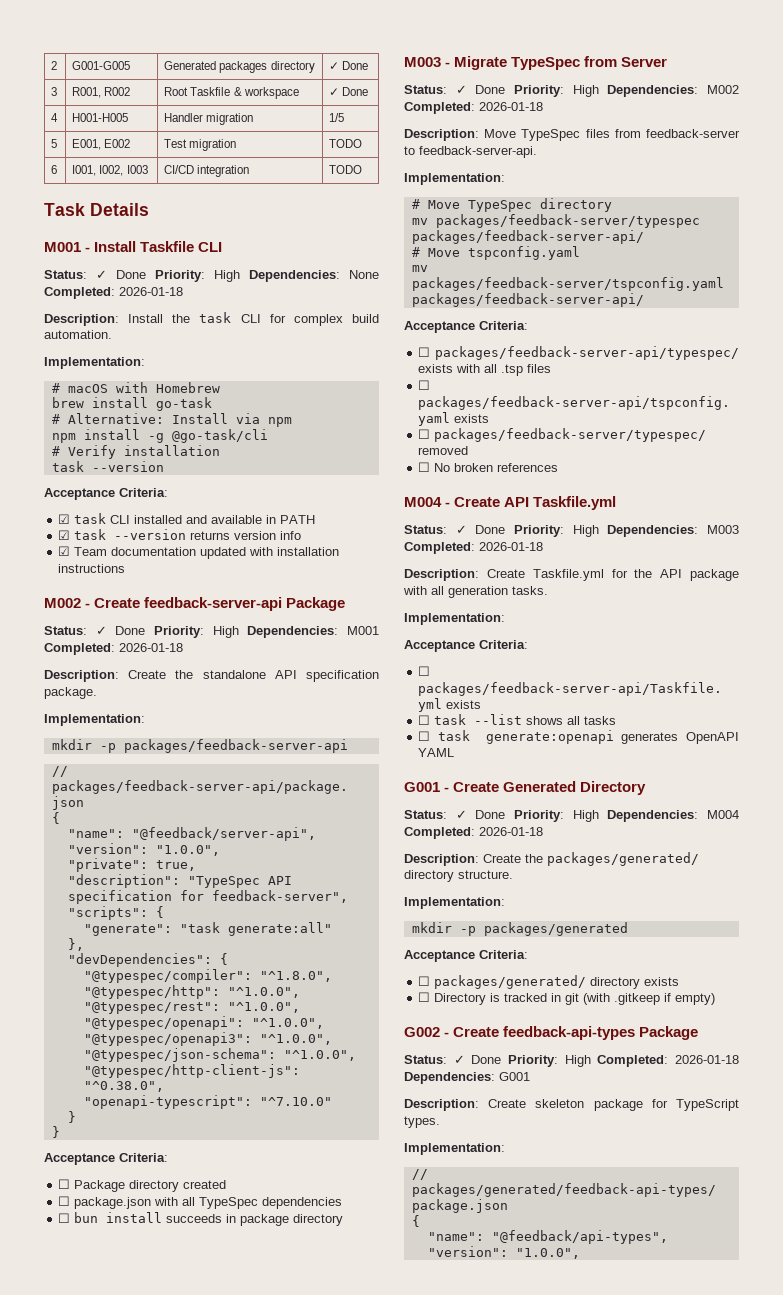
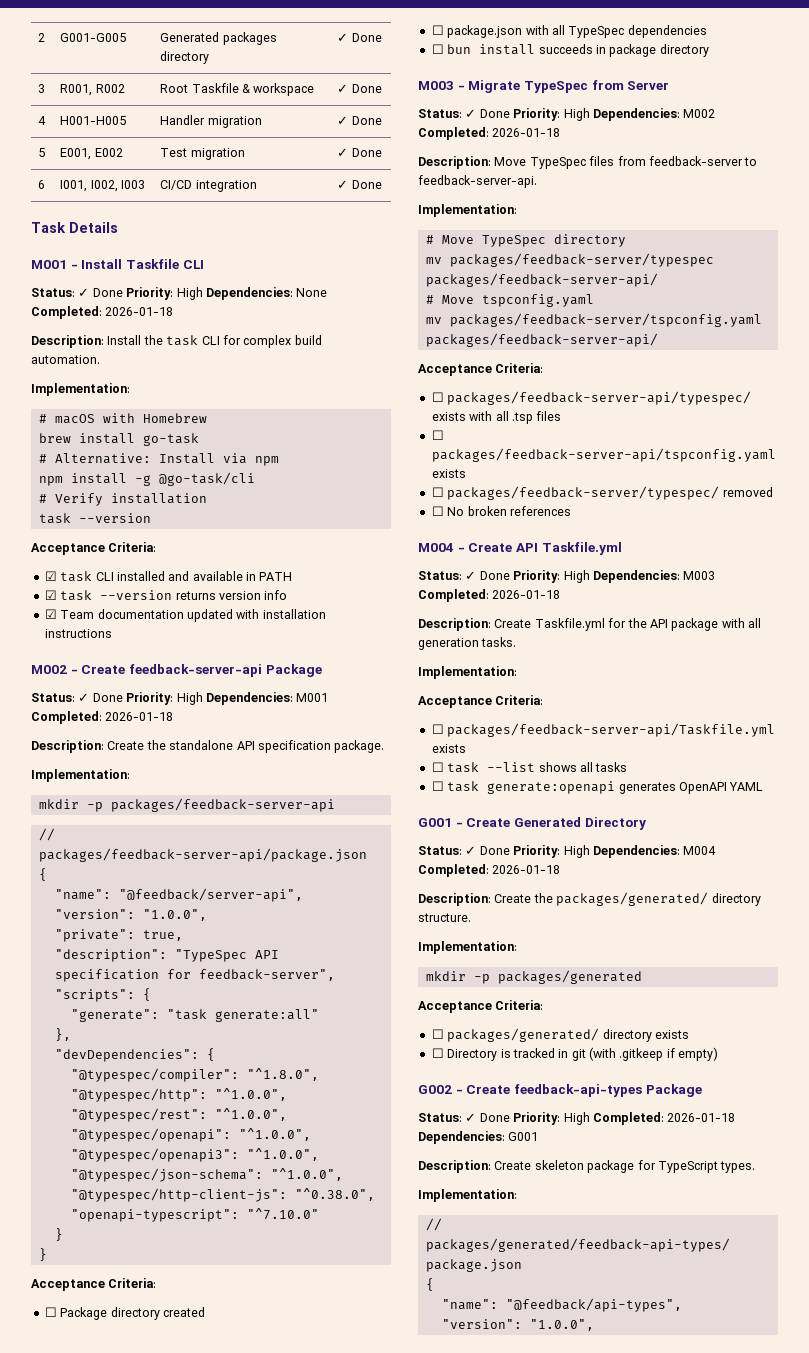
[329,113,345,122] 1/5 -> [337,116,382,125] ✓ Done
[329,139,363,148] TODO -> [337,148,382,157] ✓ Done
[329,165,363,174] TODO -> [337,180,382,189] ✓ Done

